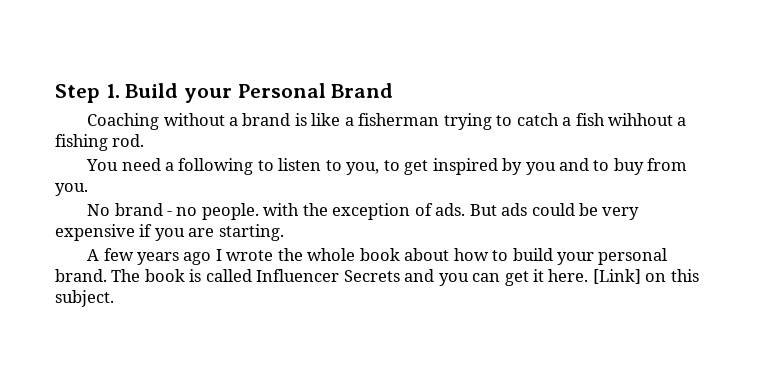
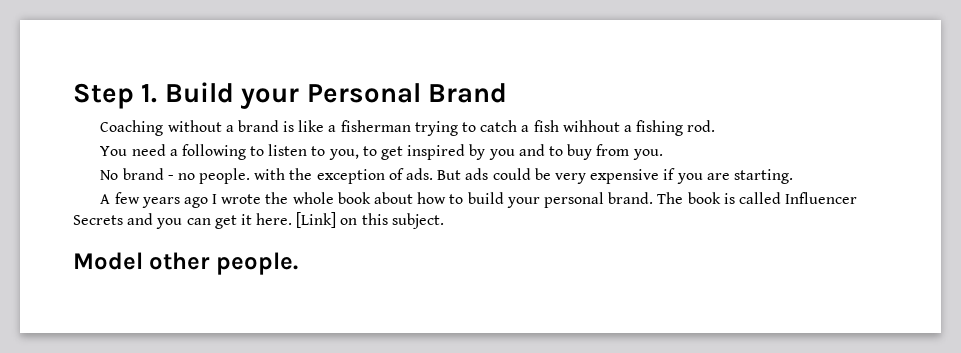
(114, 298) none -> [73,252,298,275] // Model other people.

